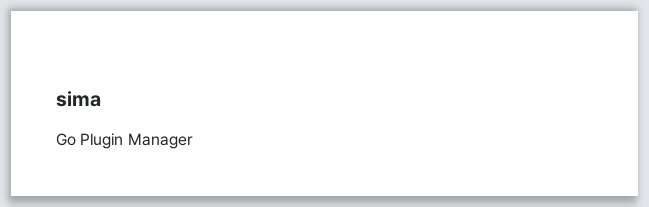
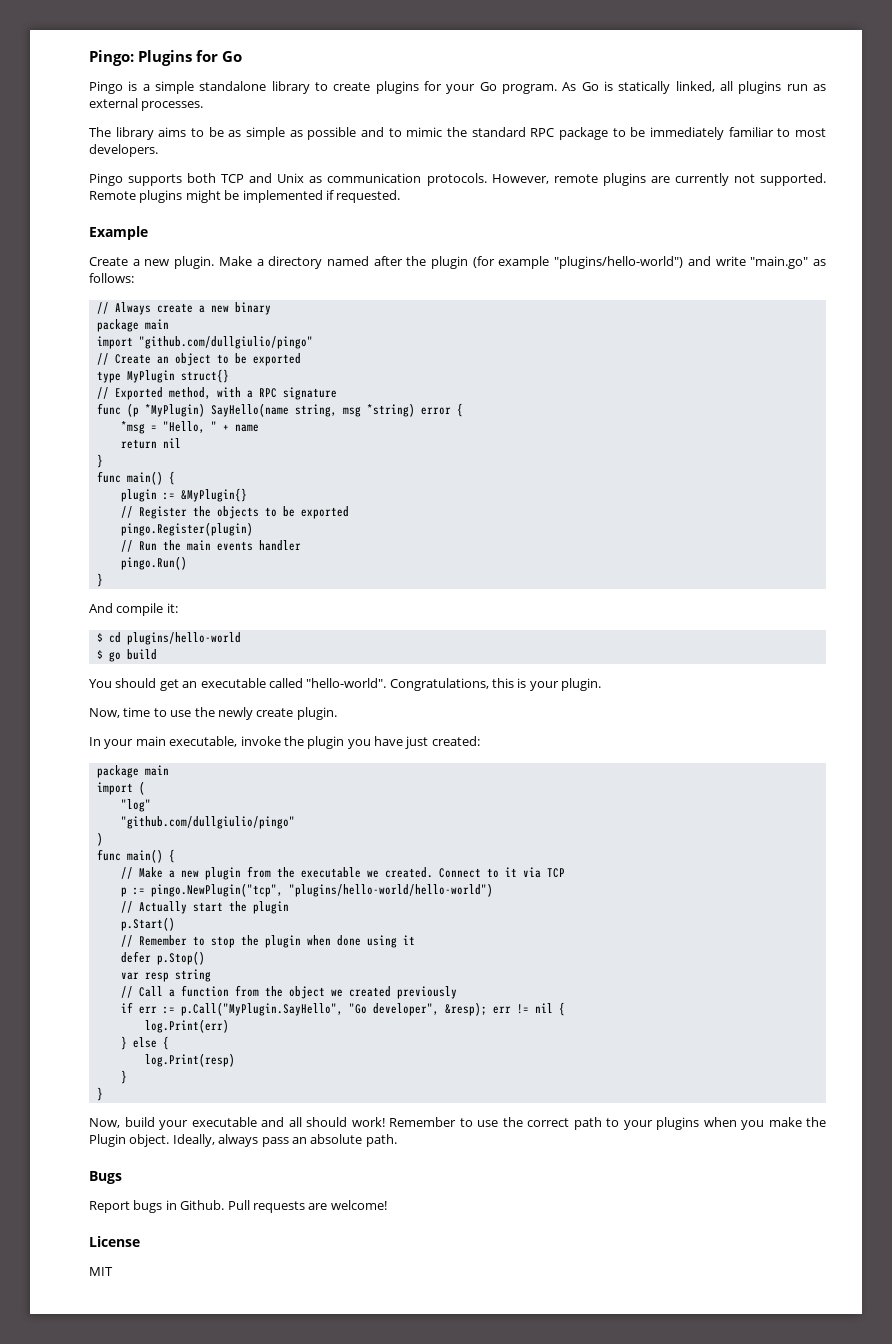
[56,91,101,107] [56,133,193,149] sima // Go Plugin Manager -> [89,50,242,66] [89,81,827,94] [89,98,204,111] [89,127,826,140] [89,144,158,157] [89,173,827,186] [89,190,401,203] [89,226,148,240] [89,256,827,269] [89,273,134,283] [96,302,271,315] [96,319,169,332] [96,336,313,349] [96,353,301,366] [96,369,229,383] [96,387,337,400] [96,403,463,417] [120,421,259,434] [120,438,181,449] [96,454,103,468] [96,471,175,485] [120,488,247,502] [120,506,349,519] [120,522,253,536] [120,540,301,552] [120,556,187,570] [96,573,103,587] [89,603,178,616] [96,632,241,645] [96,649,157,662] [89,678,602,691] [89,707,337,720] [89,736,480,749] [96,765,169,778] [96,781,145,795] [120,799,151,812] [120,816,295,829] [96,832,103,846] [96,849,175,863] [120,866,565,880] [120,883,493,897] [120,901,289,914] [120,917,175,931] [120,935,415,948] [120,951,205,965] [120,969,211,982] [120,985,457,999] [120,1002,565,1016] [144,1019,229,1033] [120,1036,169,1050] [144,1053,235,1067] [120,1070,127,1084] [96,1087,103,1101] [89,1117,826,1130] [89,1134,397,1147] [89,1171,122,1184] [89,1200,387,1213] [89,1236,140,1247] [89,1267,113,1276] Pingo: Plugins for Go // Pingo is a simple standalone library to create plugins for your Go program. As Go is statically linked, all plugins run as external processes. // The library aims to be as simple as possible and to mimic the standard RPC package to be immediately familiar to most developers. // Pingo supports both TCP and Unix as communication protocols. However, remote plugins are currently not supported. Remote plugins might be implemented if requested. // Example // Create a new plugin. Make a directory named after the plugin (for example "plugins/hello-world") and write "main.go" as follows: // // Always create a new binary // package main // import "github.com/dullgiulio/pingo" // // Create an object to be exported // type MyPlugin struct{} // // Exported method, with a RPC signature // func (p *MyPlugin) SayHello(name string, msg *string) error { // *msg = "Hello, " + name // return nil // } // func main() { // plugin := &MyPlugin{} // // Register the objects to be exported // pingo.Register(plugin) // // Run the main events handler // pingo.Run() // } // And compile it: // $ cd plugins/hello-world // $ go build // You should get an executable called "hello-world". Congratulations, this is your plugin. // Now, time to use the newly create plugin. // In your main executable, invoke the plugin you have just created: // package main // import ( // "log" // "github.com/dullgiulio/pingo" // ) // func main() { // // Make a new plugin from the executable we created. Connect to it via TCP // p := pingo.NewPlugin("tcp", "plugins/hello-world/hello-world") // // Actually start the plugin // p.Start() // // Remember to stop the plugin when done using it // defer p.Stop() // var resp string // // Call a function from the object we created previously // if err := p.Call("MyPlugin.SayHello", "Go developer", &resp); err != nil { // log.Print(err) // } else { // log.Print(resp) // } // } // Now, build your executable and all should work! Remember to use the correct path to your plugins when you make the Plugin object. Ideally, always pass an absolute path. // Bugs // Report bugs in Github. Pull requests are welcome! // License // MIT

